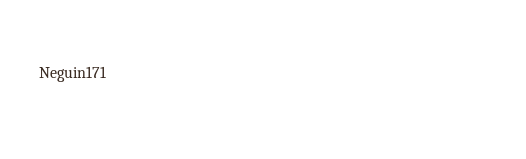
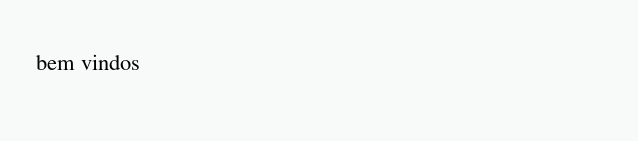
[39,66,106,82] Neguin171 -> [36,54,141,70] bem vindos

